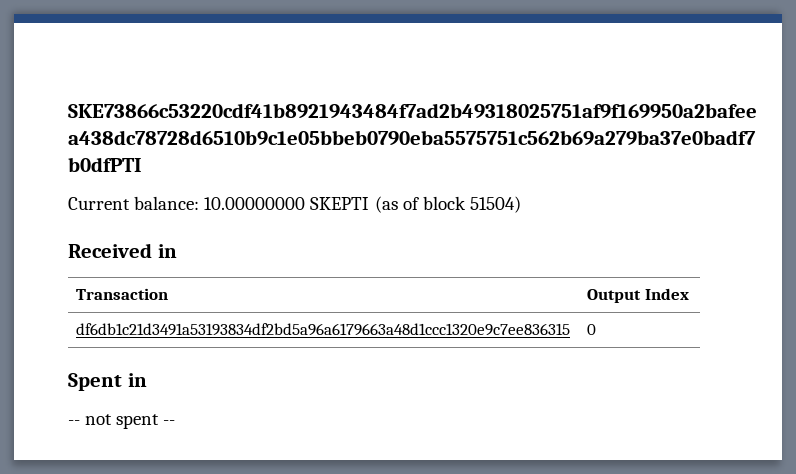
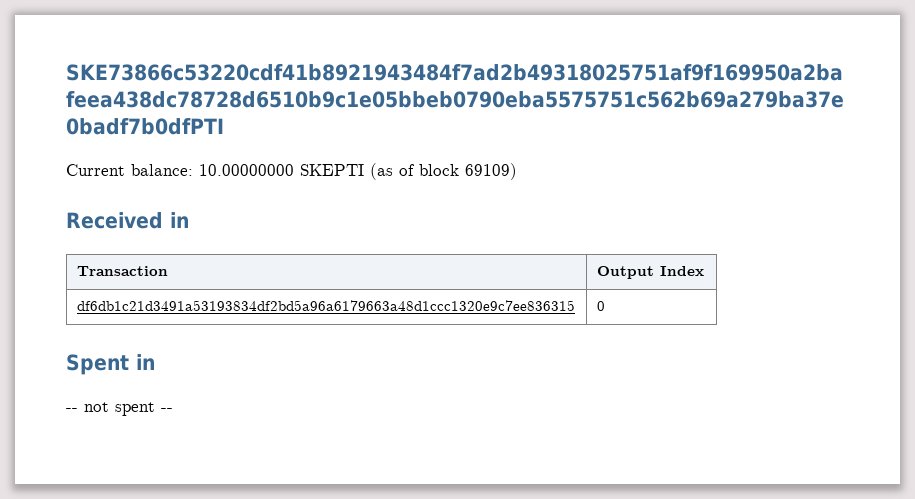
[469,196,521,213] 51504) -> [465,163,517,180] 69109)

